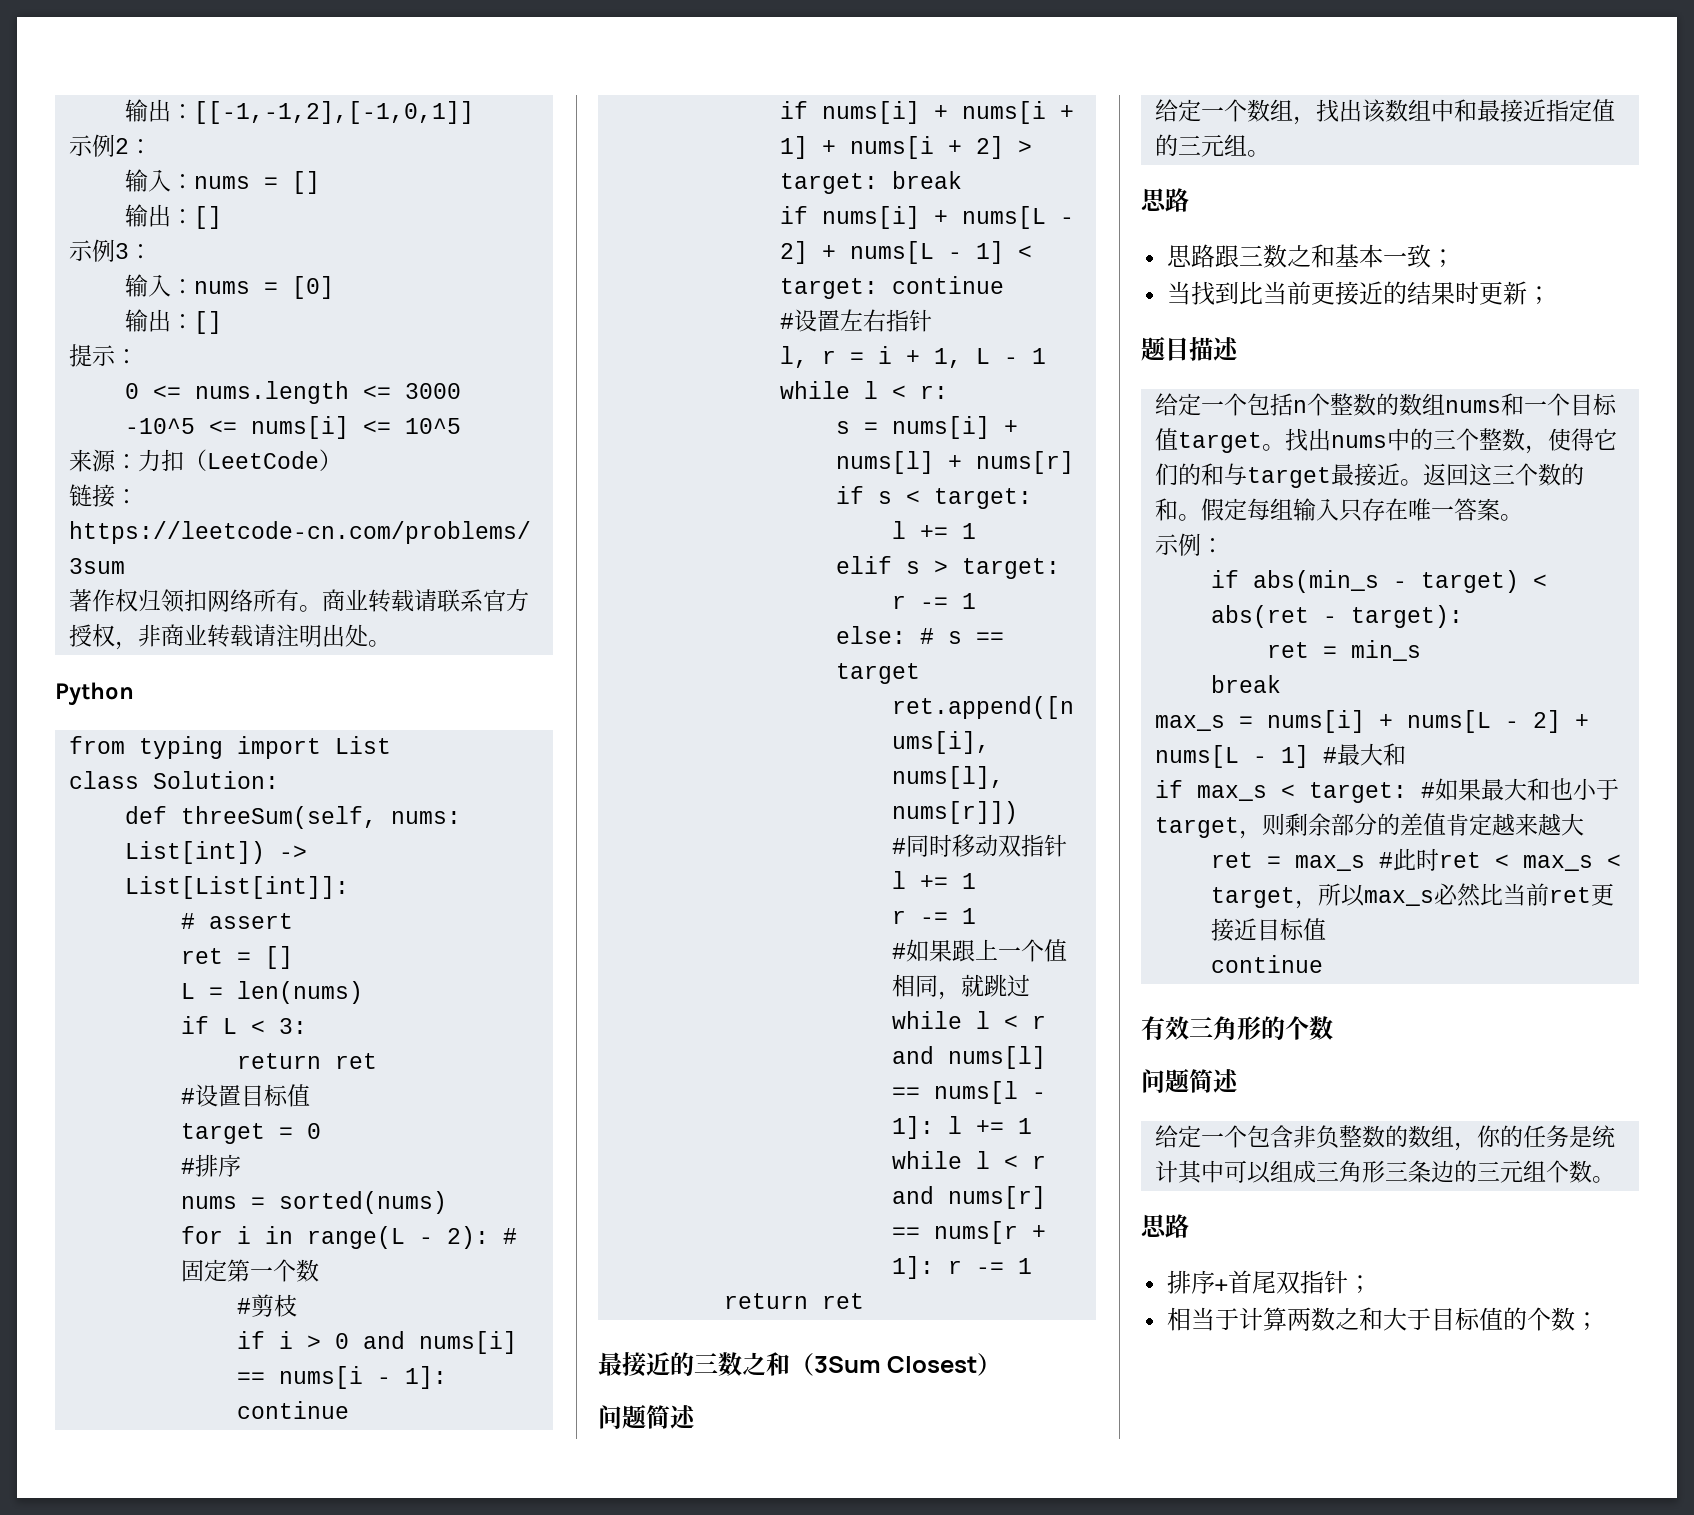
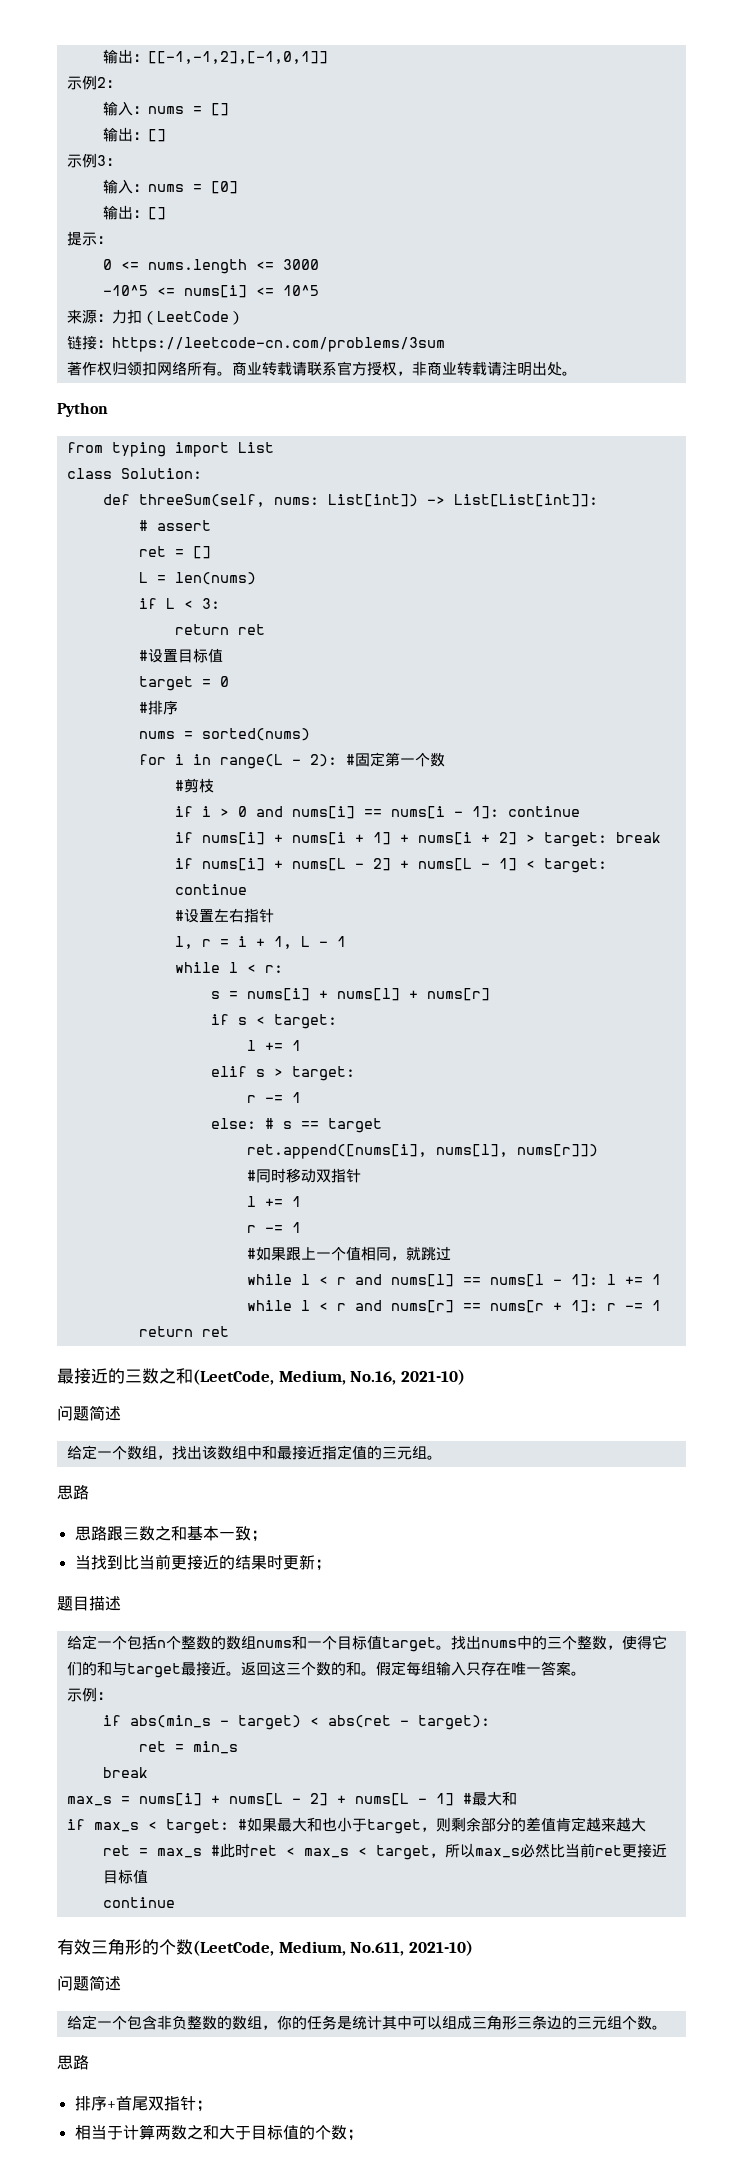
[790,1353,1002,1376] （3Sum Closest） -> [193,1369,465,1385] (LeetCode, Medium, No.16, 2021-10)
(1333, 1028) none -> [193,1940,473,1956] (LeetCode, Medium, No.611, 2021-10)

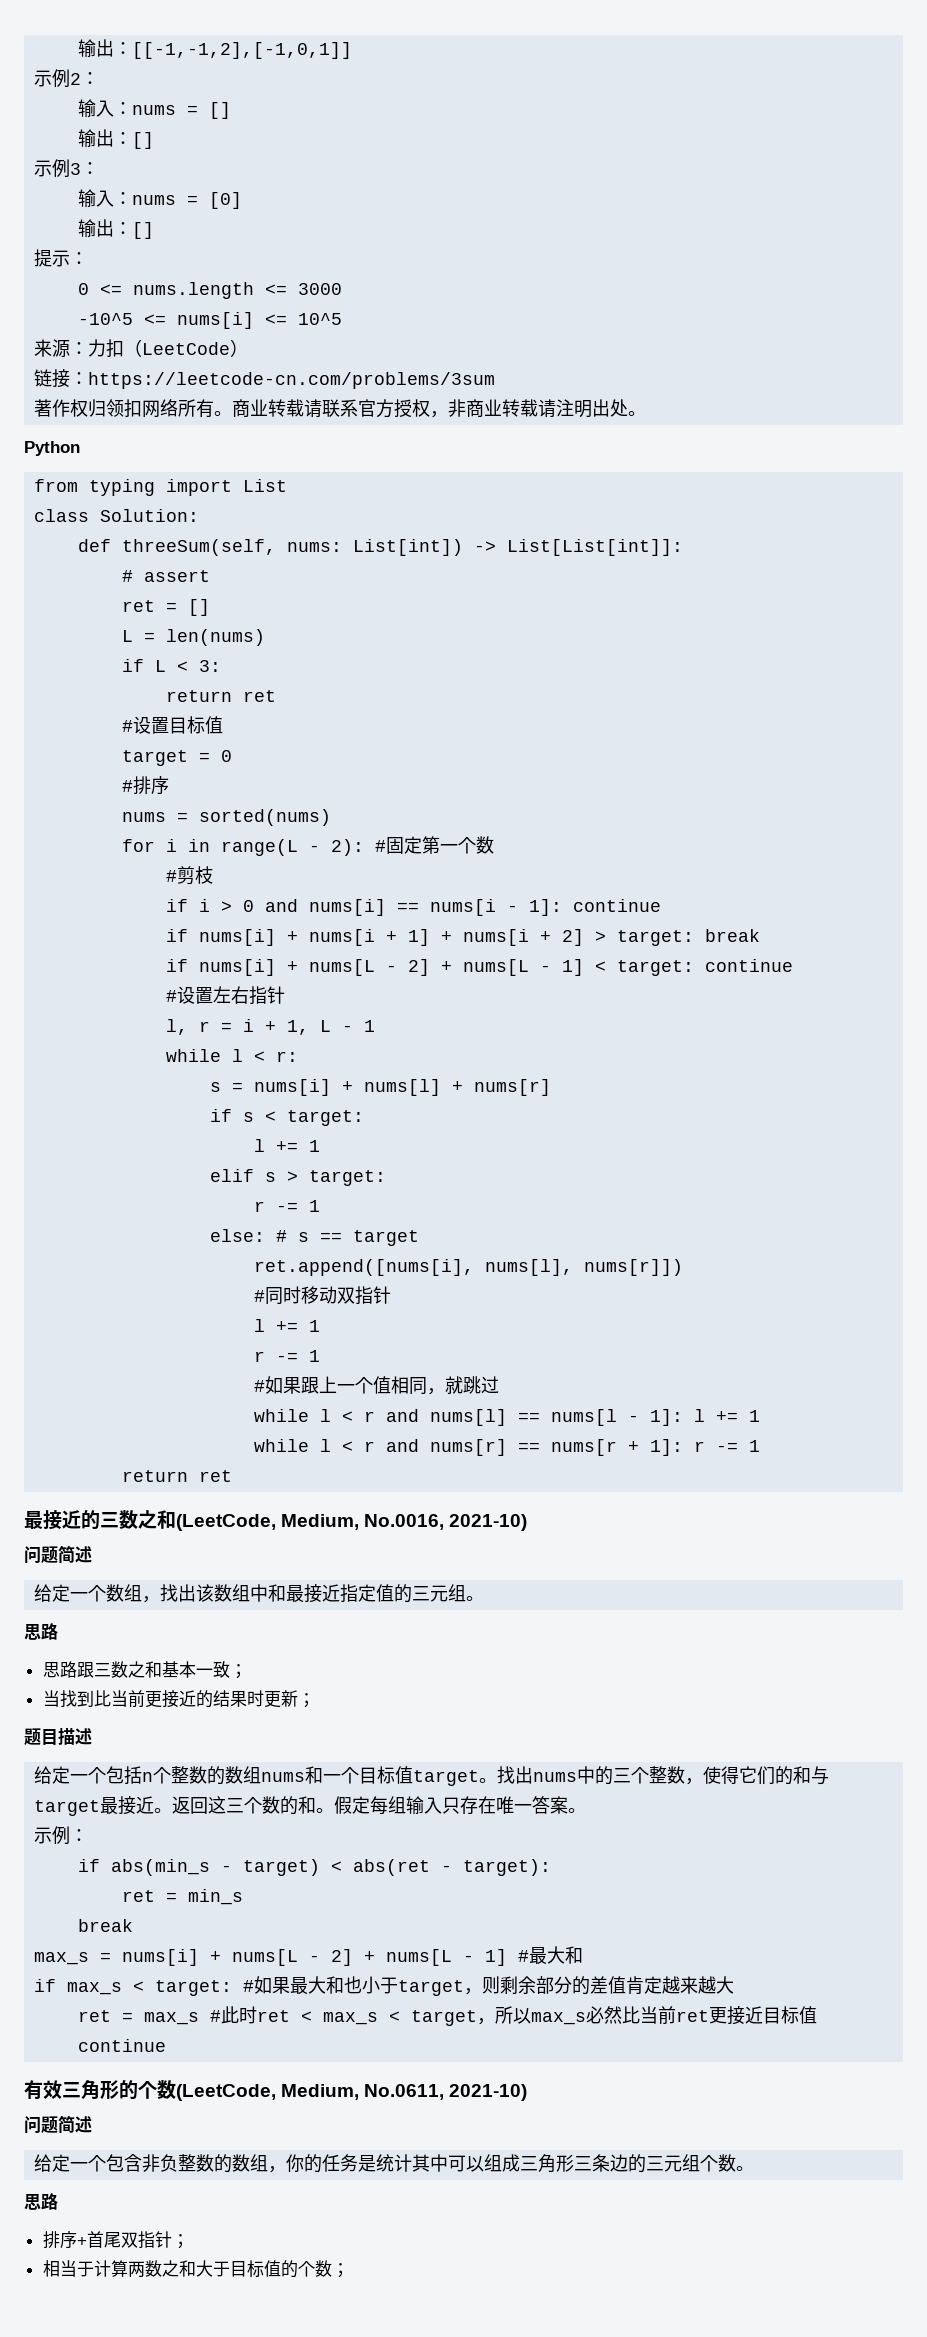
[350,1371,397,1385] No.16, -> [364,1514,445,1530] No.0016,
[350,1942,405,1956] No.611, -> [364,2084,445,2100] No.0611,

